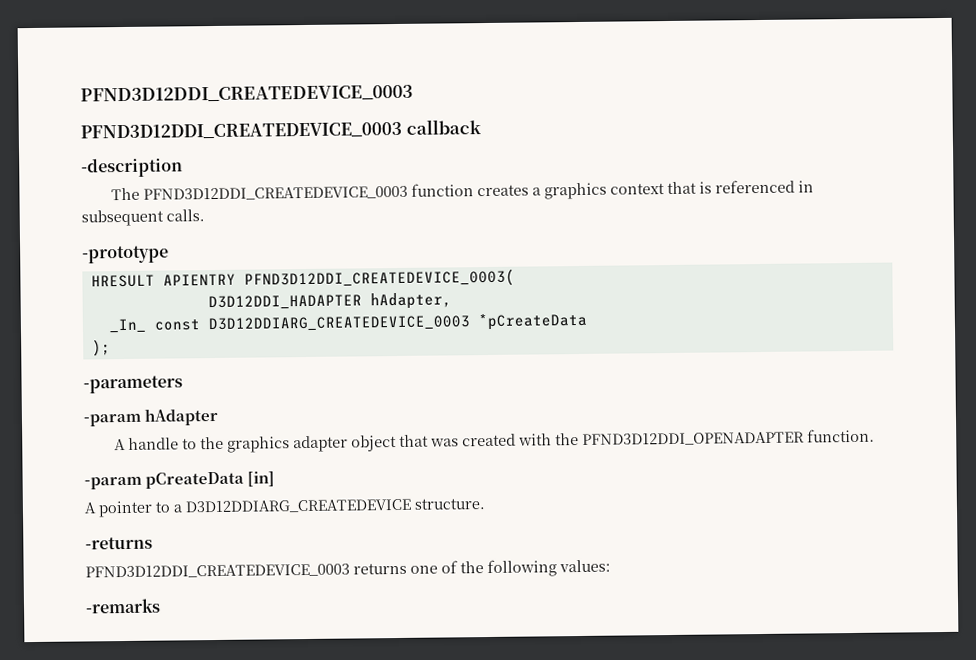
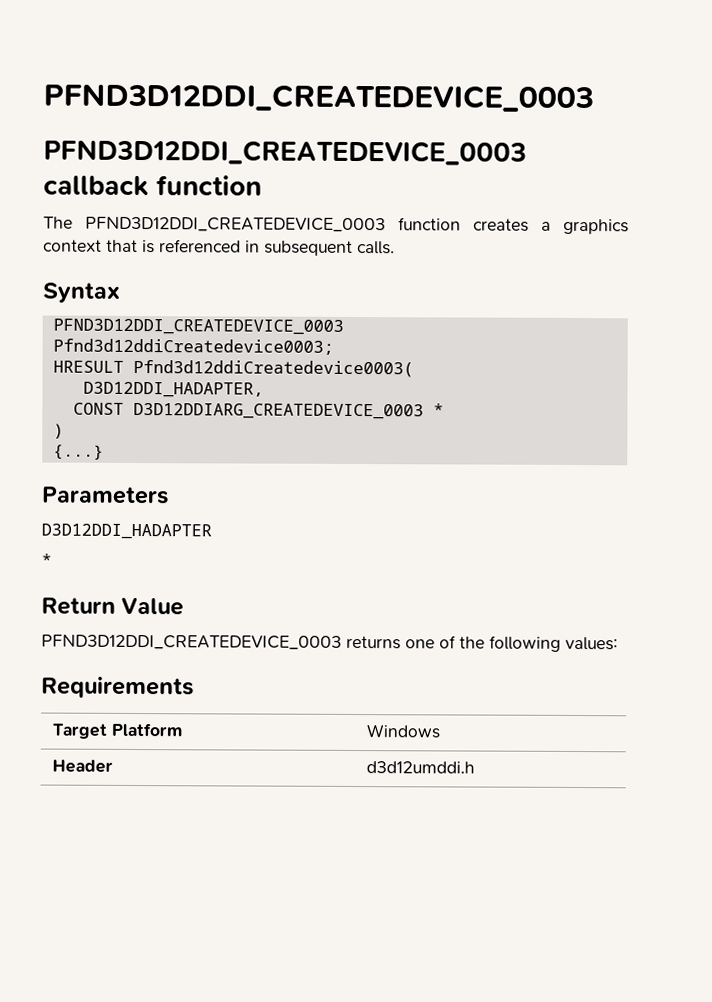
[81,157,183,178] // -description -> [156,175,262,196] function
[82,245,169,264] [90,268,515,289] [207,292,452,311] [108,312,587,334] [91,339,111,357] [83,375,183,394] [83,407,220,427] [113,428,875,453] [84,471,276,490] [84,498,485,518] [85,536,153,550] -prototype // HRESULT APIENTRY PFND3D12DDI_CREATEDEVICE_0003( // D3D12DDI_HADAPTER hAdapter, // _In_ const D3D12DDIARG_CREATEDEVICE_0003 *pCreateData // ); // -parameters // -param hAdapter // A handle to the graphics adapter object that was created with the PFND3D12DDI_OPENADAPTER function. // -param pCreateData [in] // A pointer to a D3D12DDIARG_CREATEDEVICE structure. // -returns -> [42,282,120,303] [52,318,344,335] [52,338,334,355] [52,359,414,378] [82,381,264,398] [72,402,444,420] [52,423,64,439] [52,444,104,460] [41,486,169,505] [41,523,212,540] [41,553,52,567] [41,597,185,616] Syntax // PFND3D12DDI_CREATEDEVICE_0003 Pfnd3d12ddiCreatedevice0003; // HRESULT Pfnd3d12ddiCreatedevice0003( // D3D12DDI_HADAPTER, // CONST D3D12DDIARG_CREATEDEVICE_0003 * // ) // {...} // Parameters // D3D12DDI_HADAPTER // * // Return Value
[85,598,161,614] -remarks -> [41,676,194,699] [52,722,183,739] [366,724,441,739] [52,759,114,773] [366,761,476,774] Requirements // Target Platform | Windows // Header | d3d12umddi.h

